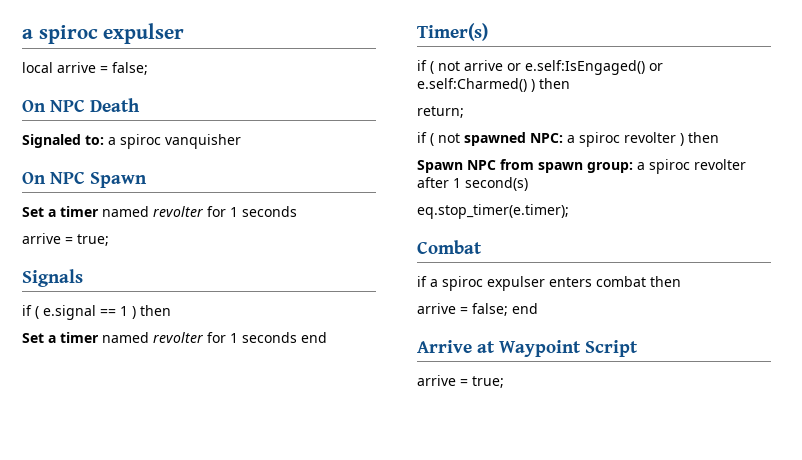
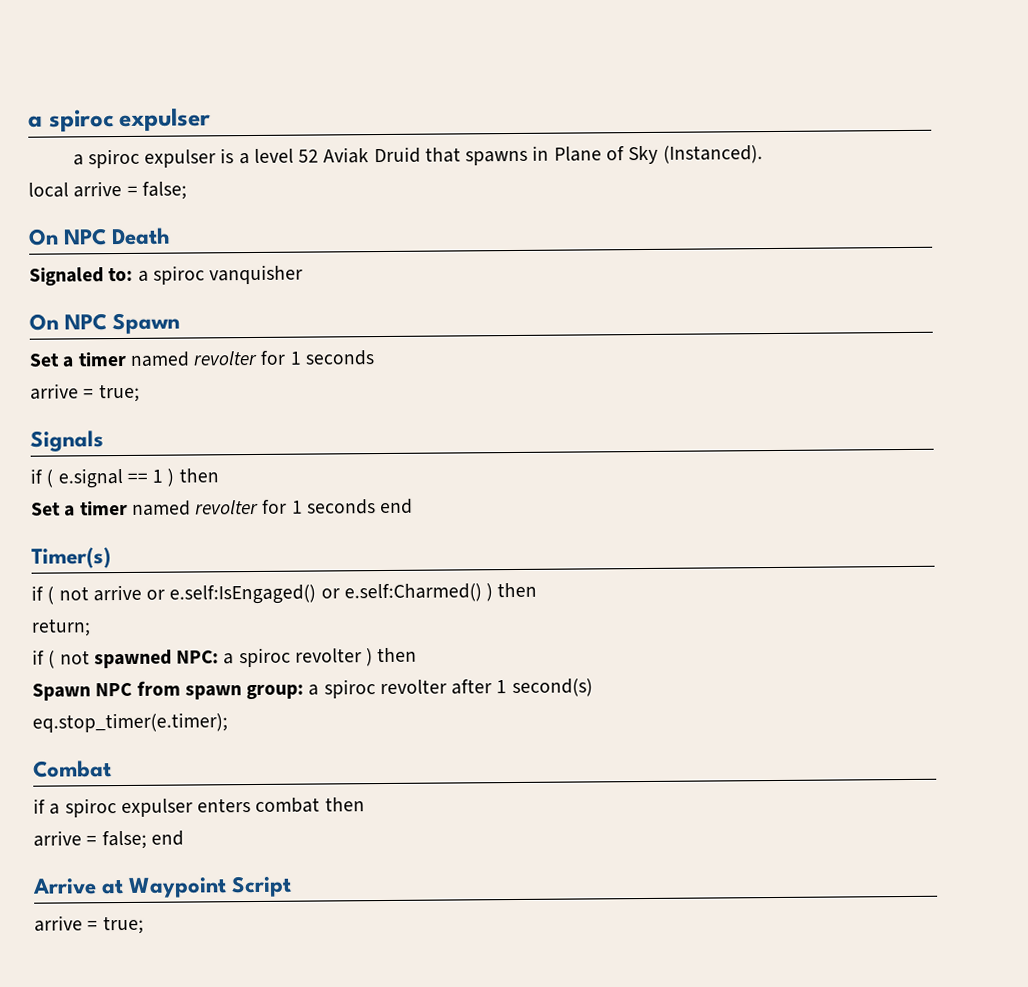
[22,23,185,44] a spiroc expulser -> [28,108,212,133] [72,145,763,169] a spiroc expulser // a spiroc expulser is a level 52 Aviak Druid that spawns in Plane of Sky (Instanced).

